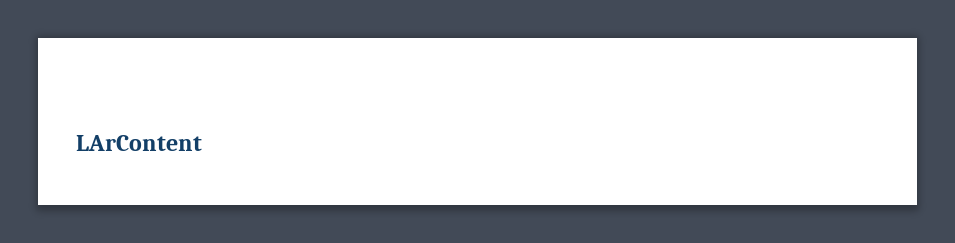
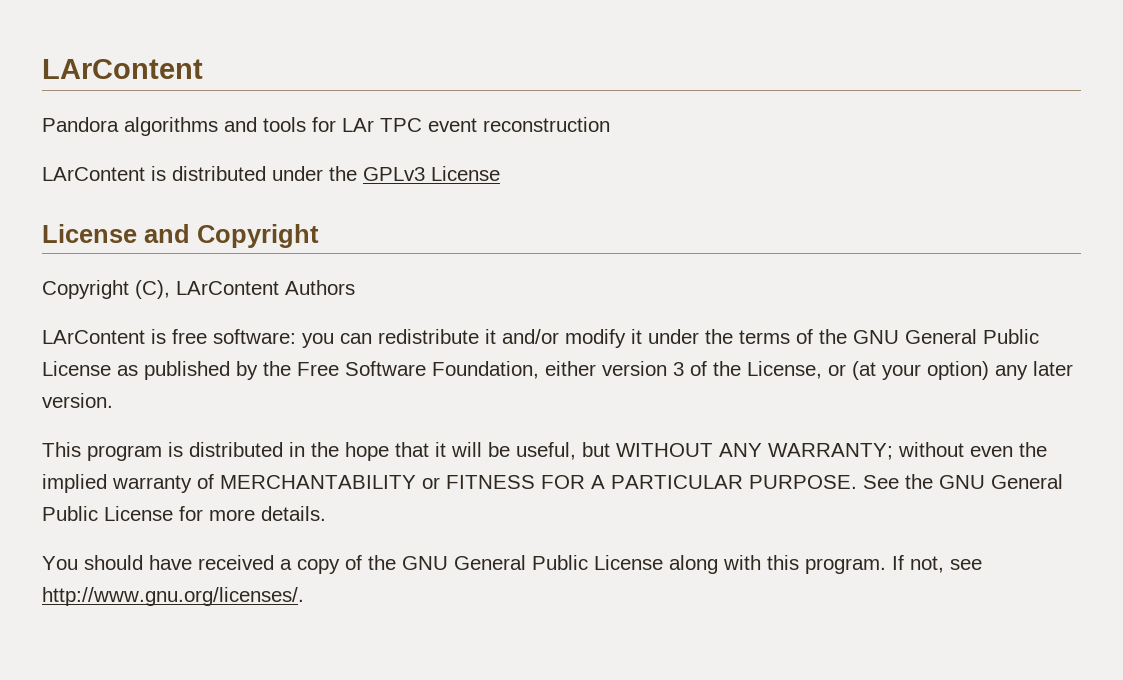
[76,135,202,151] LArContent -> [42,59,203,79] [42,117,610,136] [42,166,500,181] [42,224,319,248] [42,280,355,299] [42,329,1039,348] [42,361,1073,380] [42,393,113,408] [42,442,1047,461] [42,474,1063,493] [42,506,326,521] [42,555,982,574] [42,587,304,606] LArContent // Pandora algorithms and tools for LAr TPC event reconstruction // LArContent is distributed under the GPLv3 License // License and Copyright // Copyright (C), LArContent Authors // LArContent is free software: you can redistribute it and/or modify it under the terms of the GNU General Public License as published by the Free Software Foundation, either version 3 of the License, or (at your option) any later version. // This program is distributed in the hope that it will be useful, but WITHOUT ANY WARRANTY; without even the implied warranty of MERCHANTABILITY or FITNESS FOR A PARTICULAR PURPOSE. See the GNU General Public License for more details. // You should have received a copy of the GNU General Public License along with this program. If not, see http://www.gnu.org/licenses/.

